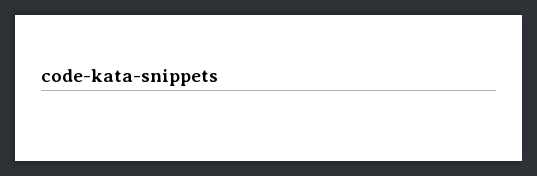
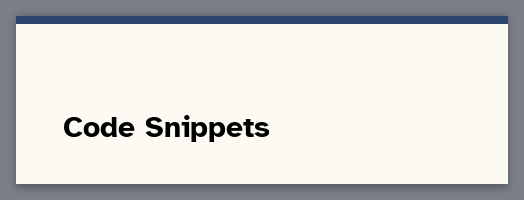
[41,69,218,86] code-kata-snippets -> [63,115,270,142] Code Snippets

